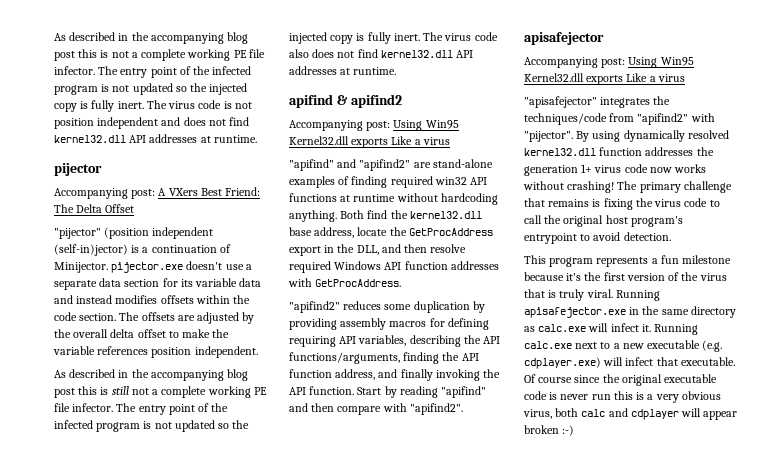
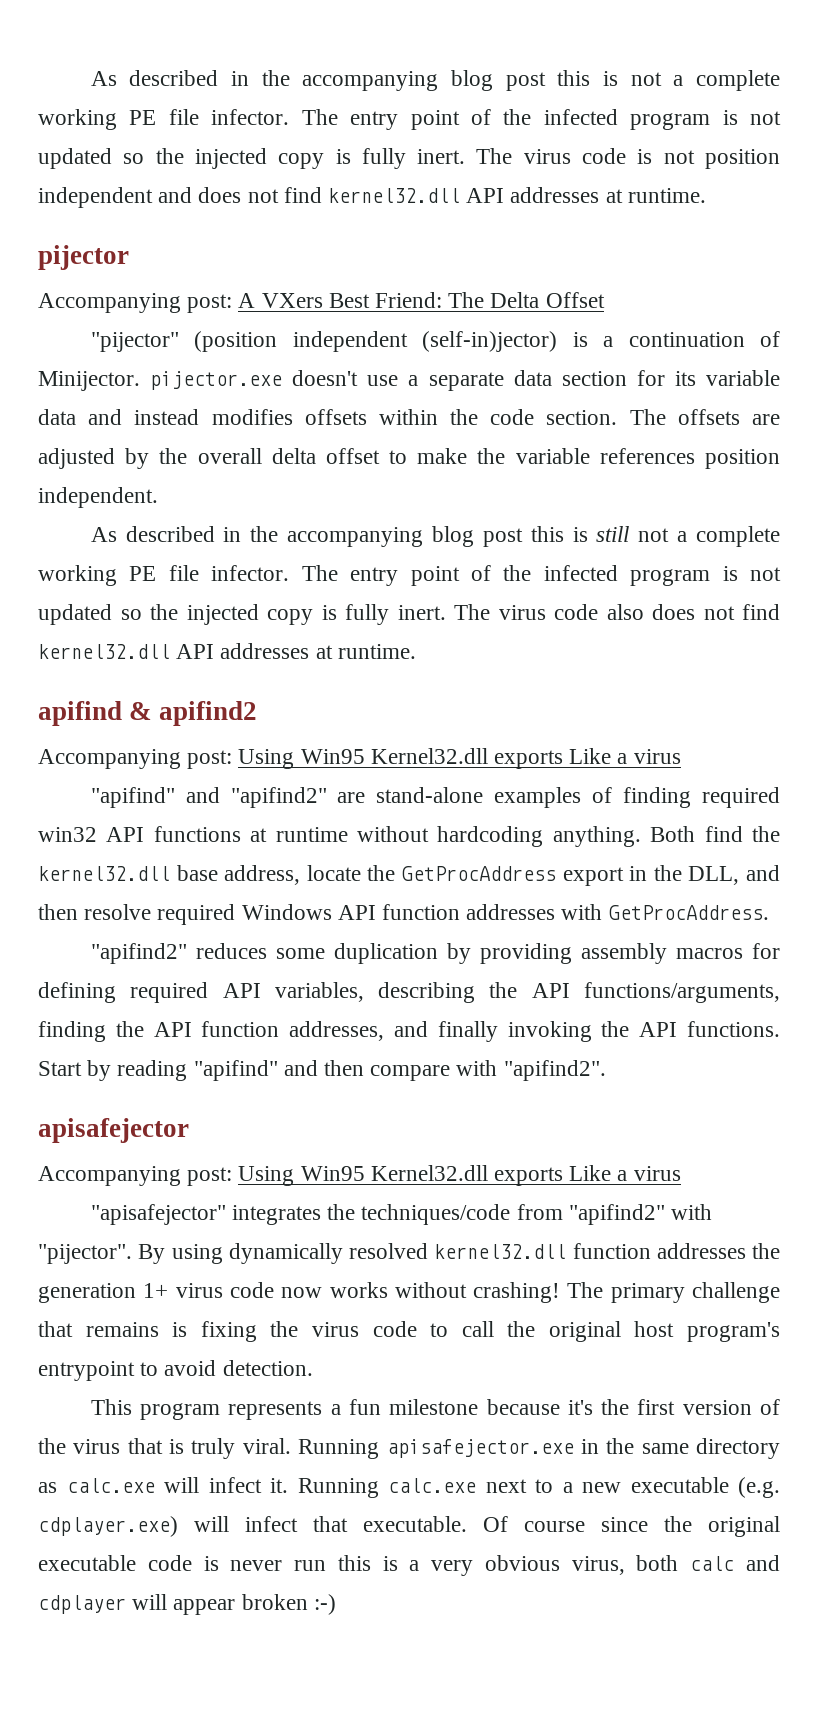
[289,336,336,347] requiring -> [130,982,209,1003] required
[335,369,376,380] address, -> [289,1021,385,1041] addresses,
[309,386,355,395] function. -> [687,1021,780,1037] functions.

